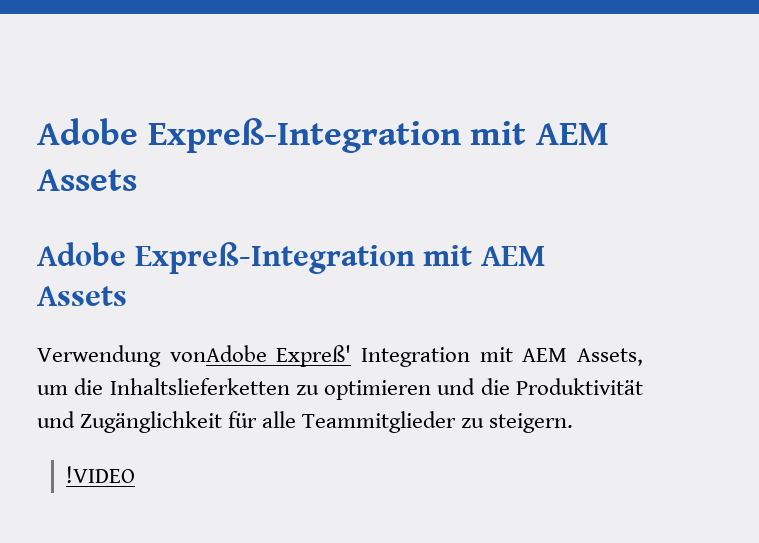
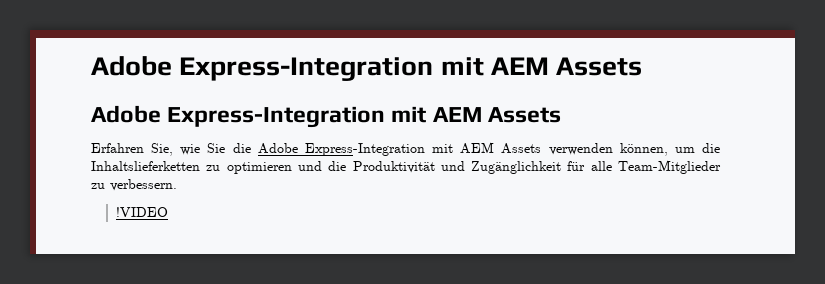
[37,118,461,153] Adobe Expreß-Integration -> [91,56,434,81] Adobe Express-Integration
[134,242,546,274] [37,286,127,306] [37,345,643,367] Expreß-Integration mit AEM Assets // Verwendung vonAdobe Expreß' Integration mit AEM Assets, -> [167,106,561,128] [91,142,668,156] Express-Integration mit AEM Assets // Erfahren Sie, wie Sie die Adobe Express-Integration mit AEM Assets verwenden können,
[302,411,574,433] Teammitglieder zu steigern. -> [618,160,721,174] [91,179,177,191] Team-Mitglieder zu verbessern.

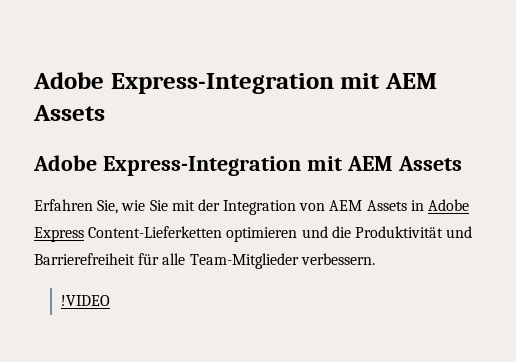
[232,142,720,156] [91,161,221,171] die Adobe Express-Integration mit AEM Assets verwenden können, um die Inhaltslieferketten zu -> [171,199,470,215] [34,226,223,242] mit der Integration von AEM Assets in Adobe Express Content-Lieferketten
[471,161,562,174] Zugänglichkeit -> [34,253,135,265] Barrierefreiheit
[91,183,105,189] zu -> (299, 261) none

